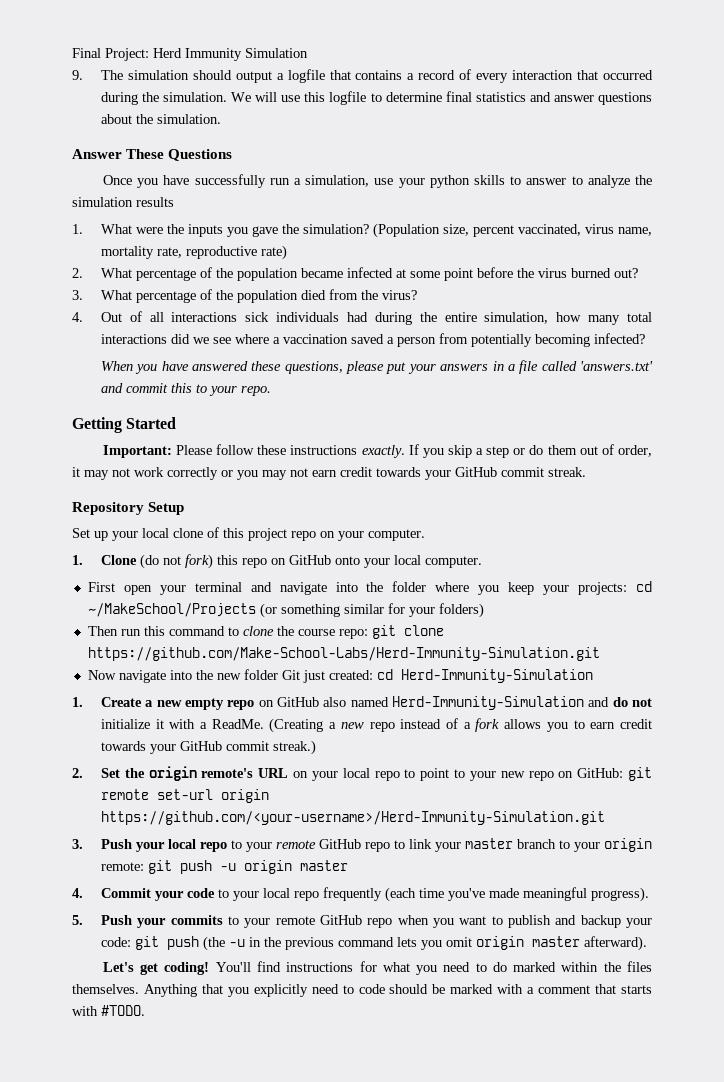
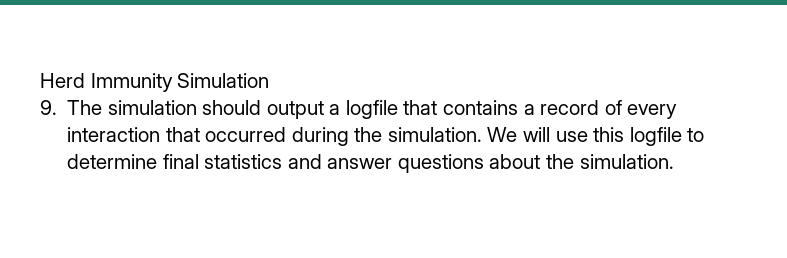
[72,48,149,61] Final Project: -> (40, 80) none
[72,149,233,161] [102,174,653,188] [72,197,174,207] [72,223,652,238] [100,245,287,260] [72,267,638,281] [72,289,417,303] [72,311,653,325] [100,333,645,347] [100,360,654,374] [100,383,271,396] [72,417,177,433] [102,444,652,458] [72,467,586,480] [72,502,185,515] [72,527,425,541] [72,554,482,569] [87,581,653,595] [87,603,484,618] [87,625,444,639] [87,647,600,661] [87,669,593,683] [72,696,652,710] [100,718,653,733] [100,740,316,755] [72,766,653,781] [100,789,269,803] [100,811,605,825] [72,838,652,852] [100,860,348,874] [72,887,649,902] [72,915,653,928] [100,936,647,951] [102,961,653,975] [72,984,652,997] [72,1005,145,1016] // Answer These Questions // Once you have successfully run a simulation, use your python skills to answer to analyze the simulation results // 1. What were the inputs you gave the simulation? (Population size, percent vaccinated, virus name, mortality rate, reproductive rate) // 2. What percentage of the population became infected at some point before the virus burned out? // 3. What percentage of the population died from the virus? // 4. Out of all interactions sick individuals had during the entire simulation, how many total interactions did we see where a vaccination saved a person from potentially becoming infected? // When you have answered these questions, please put your answers in a file called 'answers.txt' and commit this to your repo. // Getting Started // Important: Please follow these instructions exactly. If you skip a step or do them out of order, it may not work correctly or you may not earn credit towards your GitHub commit streak. // Repository Setup // Set up your local clone of this project repo on your computer. // 1. Clone (do not fork) this repo on GitHub onto your local computer. // First open your terminal and navigate into the folder where you keep your projects: cd ~/MakeSchool/Projects (or something similar for your folders) // Then run this command to clone the course repo: git clone https://github.com/Make-School-Labs/Herd-Immunity-Simulation.git // Now navigate into the new folder Git just created: cd Herd-Immunity-Simulation // 1. Create a new empty repo on GitHub also named Herd-Immunity-Simulation and do not initialize it with a ReadMe. (Creating a new repo instead of a fork allows you to earn credit towards your GitHub commit streak.) // 2. Set the origin remote's URL on your local repo to point to your new repo on GitHub: git remote set-url origin https://github.com/<your-username>/Herd-Immunity-Simulation.git // 3. Push your local repo to your remote GitHub repo to link your master branch to your origin remote: git push -u origin master // 4. Commit your code to your local repo frequently (each time you've made meaningful progress). // 5. Push your commits to your remote GitHub repo when you want to publish and backup your code: git push (the -u in the previous command lets you omit origin master afterward). // Let's get coding! You'll find instructions for what you need to do marked within the files themselves. Anything that you explicitly need to code should be marked with a comment that starts with #TODO. -> (674, 161) none

